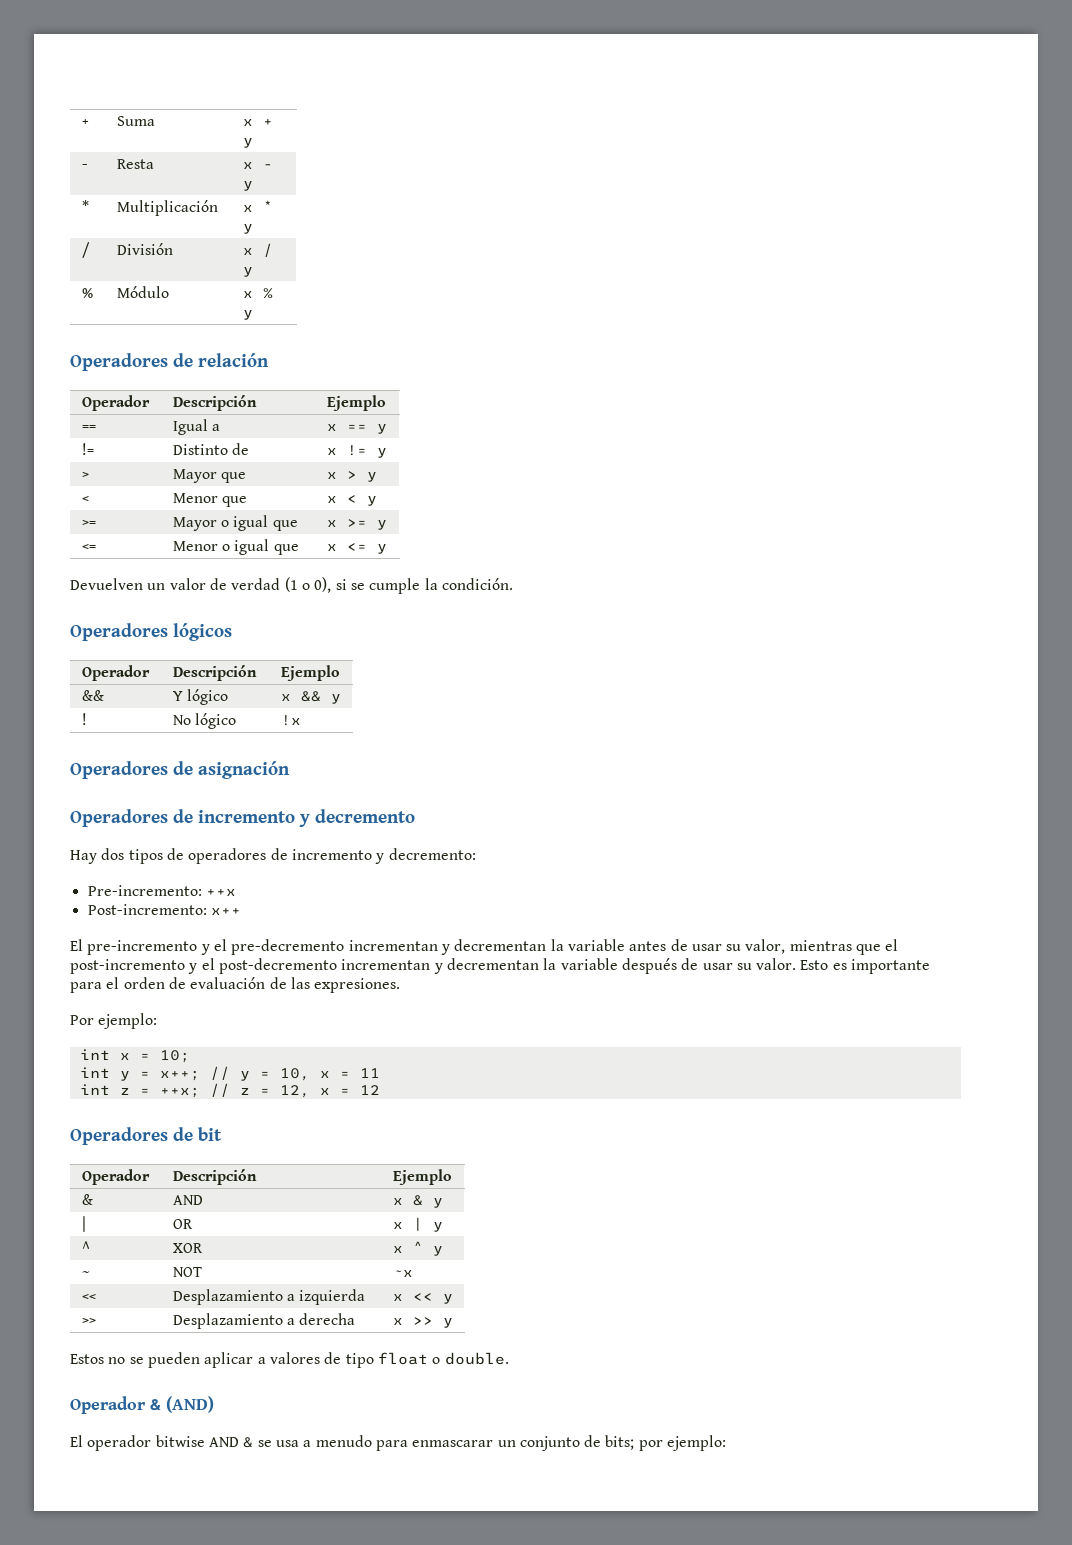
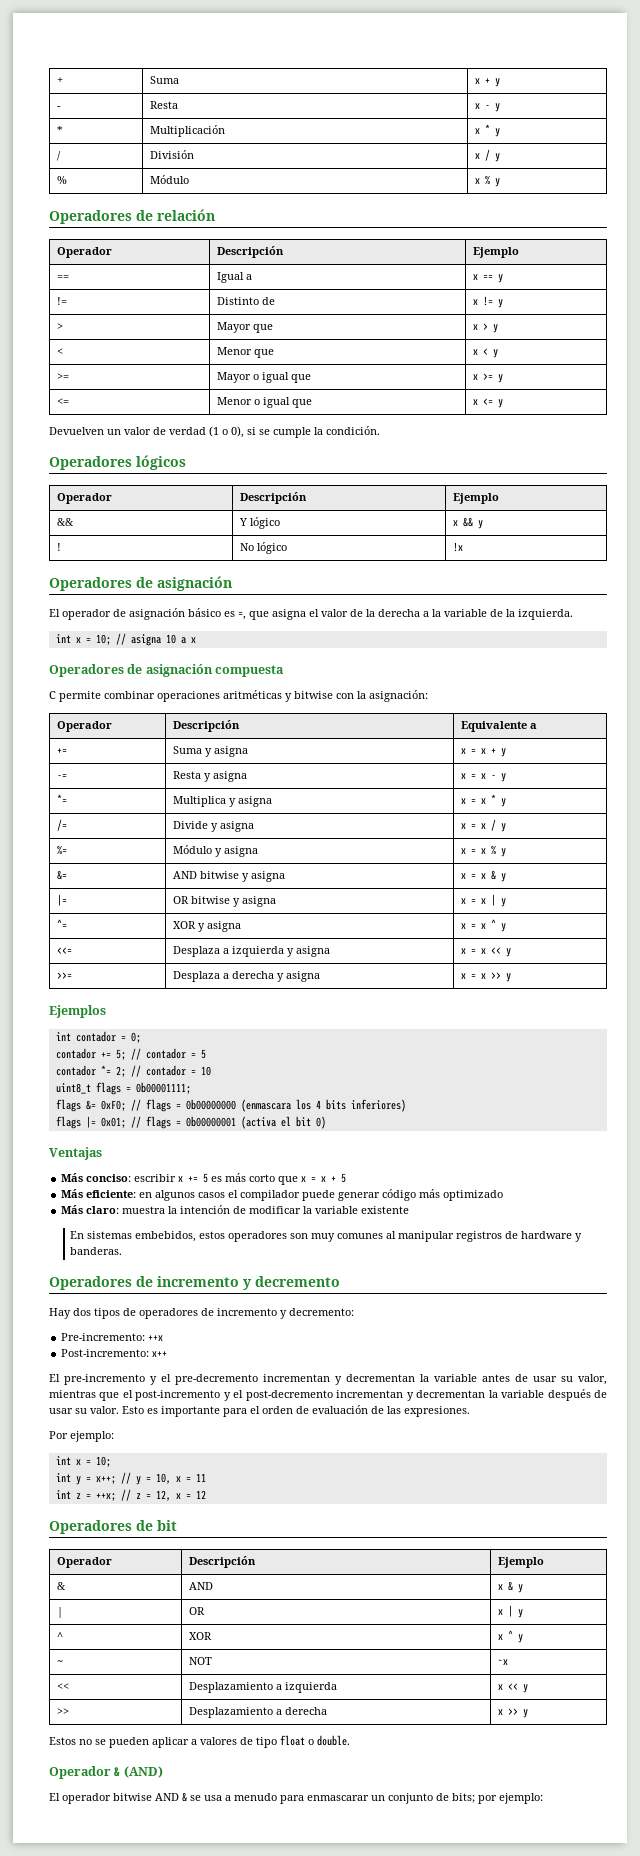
(290, 770) none -> [49,608,573,620] [55,633,196,646] [49,664,285,677] [49,690,428,702] [56,721,112,732] [172,720,240,732] [460,721,537,732] [56,748,67,754] [172,746,248,757] [460,748,506,757] [56,774,67,779] [172,771,247,782] [460,773,506,782] [56,794,67,804] [172,796,272,807] [460,794,506,807] [56,819,67,831] [172,821,254,832] [460,819,506,832] [56,845,67,855] [172,845,258,857] [460,845,506,857] [56,870,67,880] [172,871,285,882] [460,870,506,882] [56,894,67,906] [172,896,276,907] [460,894,506,907] [56,919,67,929] [172,921,241,932] [460,919,506,932] [56,947,72,954] [172,946,330,957] [460,947,511,957] [56,972,72,979] [172,971,320,982] [460,972,511,982] [49,1005,106,1018] [55,1031,141,1043] [55,1048,206,1060] [55,1065,211,1077] [55,1082,191,1095] [55,1099,406,1112] [55,1116,326,1129] [49,1147,102,1160] [61,1173,347,1185] [61,1189,504,1201] [61,1205,410,1214] [70,1231,583,1242] [70,1247,123,1255] // El operador de asignación básico es =, que asigna el valor de la derecha a la variable de la izquierda. // int x = 10; // asigna 10 a x // Operadores de asignación compuesta // C permite combinar operaciones aritméticas y bitwise con la asignación: // Operador | Descripción | Equivalente a // += | Suma y asigna | x = x + y // -= | Resta y asigna | x = x - y // *= | Multiplica y asigna | x = x * y // /= | Divide y asigna | x = x / y // %= | Módulo y asigna | x = x % y // &= | AND bitwise y asigna | x = x & y // |= | OR bitwise y asigna | x = x | y // ^= | XOR y asigna | x = x ^ y // <<= | Desplaza a izquierda y asigna | x = x << y // >>= | Desplaza a derecha y asigna | x = x >> y // Ejemplos // int contador = 0; // contador += 5; // contador = 5 // contador *= 2; // contador = 10 // uint8_t flags = 0b00001111; // flags &= 0xF0; // flags = 0b00000000 (enmascara los 4 bits inferiores) // flags |= 0x01; // flags = 0b00000001 (activa el bit 0) // Ventajas // Más conciso: escribir x += 5 es más corto que x = x + 5 // Más eficiente: en algunos casos el compilador puede generar código más optimizado // Más claro: muestra la intención de modificar la variable existente // En sistemas embebidos, estos operadores son muy comunes al manipular registros de hardware y banderas.

